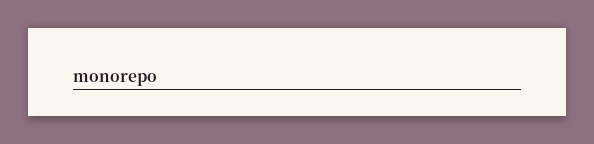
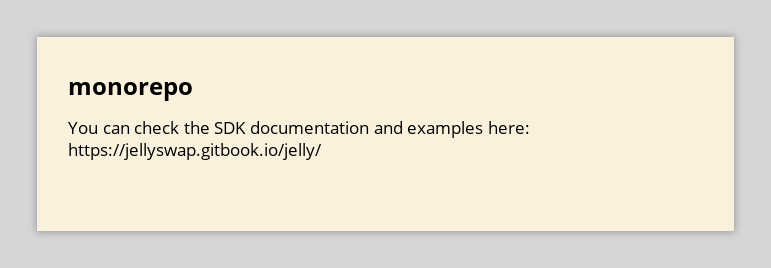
(157, 79) none -> [68,121,530,138] [68,143,322,160] // You can check the SDK documentation and examples here: https://jellyswap.gitbook.io/jelly/

